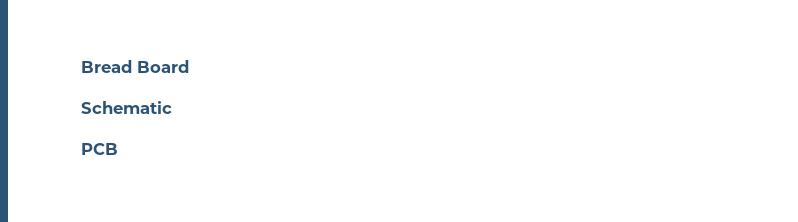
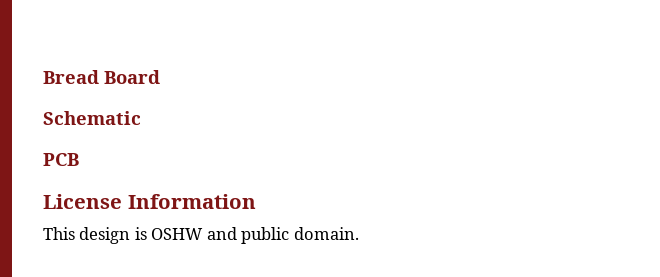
(118, 149) none -> [43,194,256,209] [43,227,359,244] // License Information // This design is OSHW and public domain.

